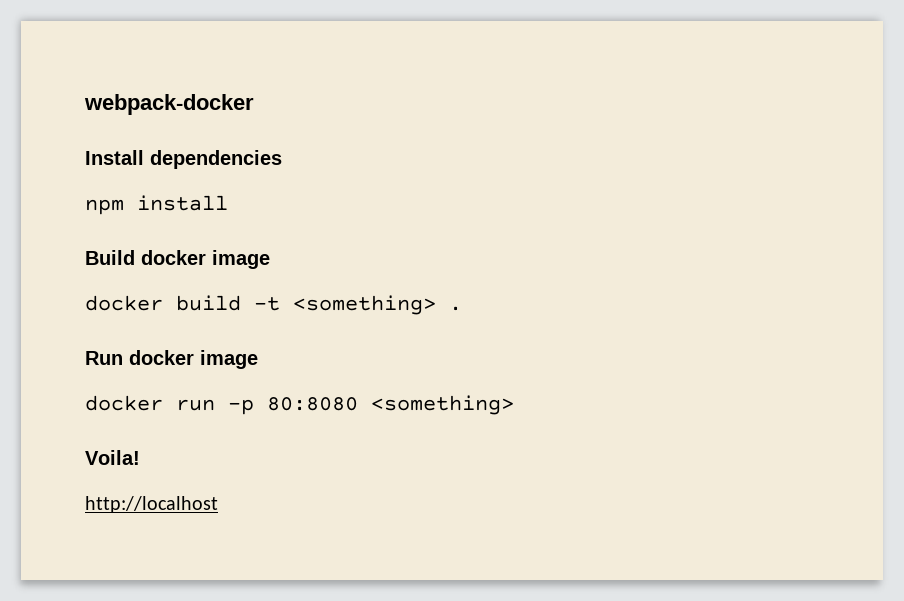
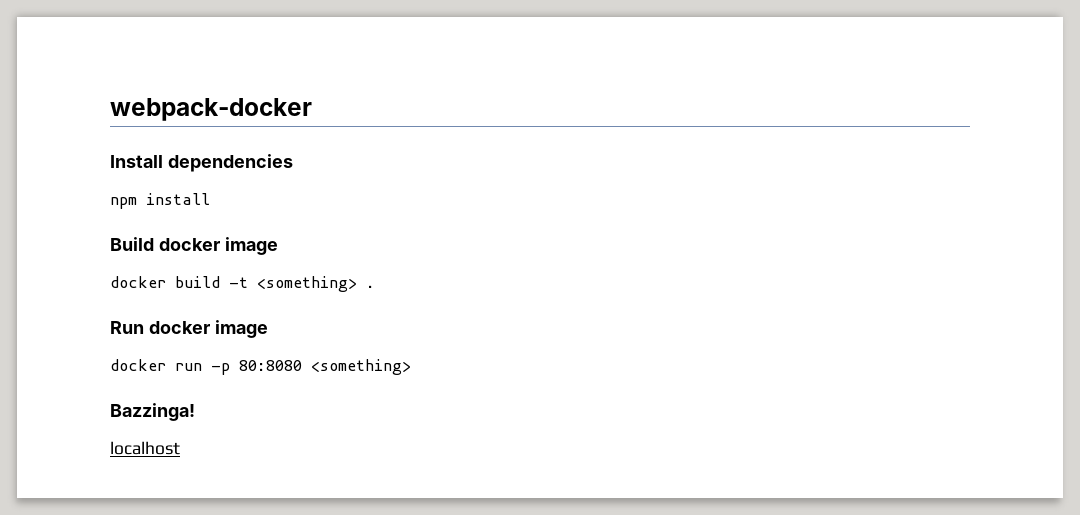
[85,450,140,465] [85,496,218,513] Voila! // http://localhost -> [110,403,195,421] [110,441,180,455] Bazzinga! // localhost

